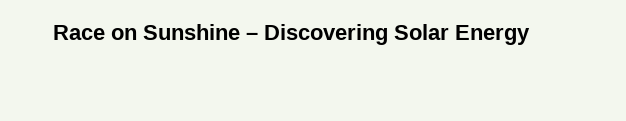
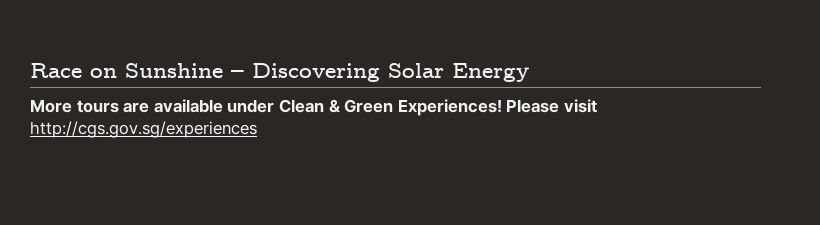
(530, 35) none -> [30,99,597,116] [30,121,257,138] // More tours are available under Clean & Green Experiences! Please visit http://cgs.gov.sg/experiences

